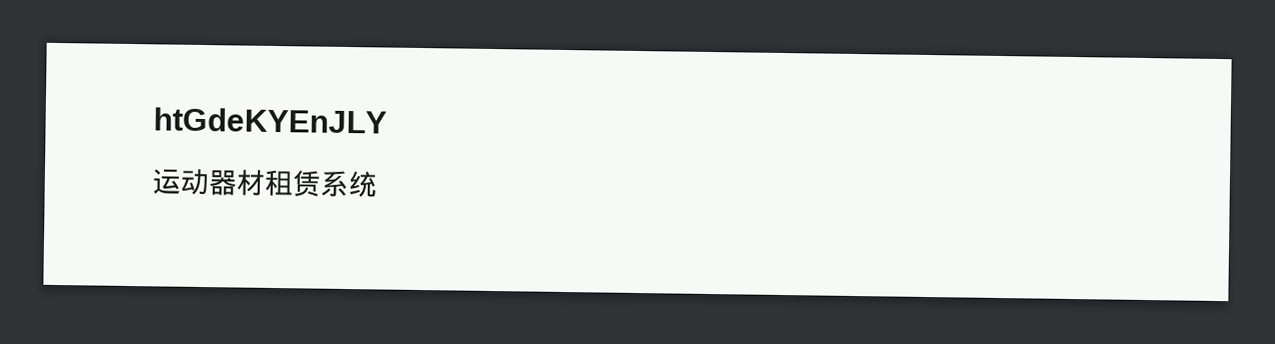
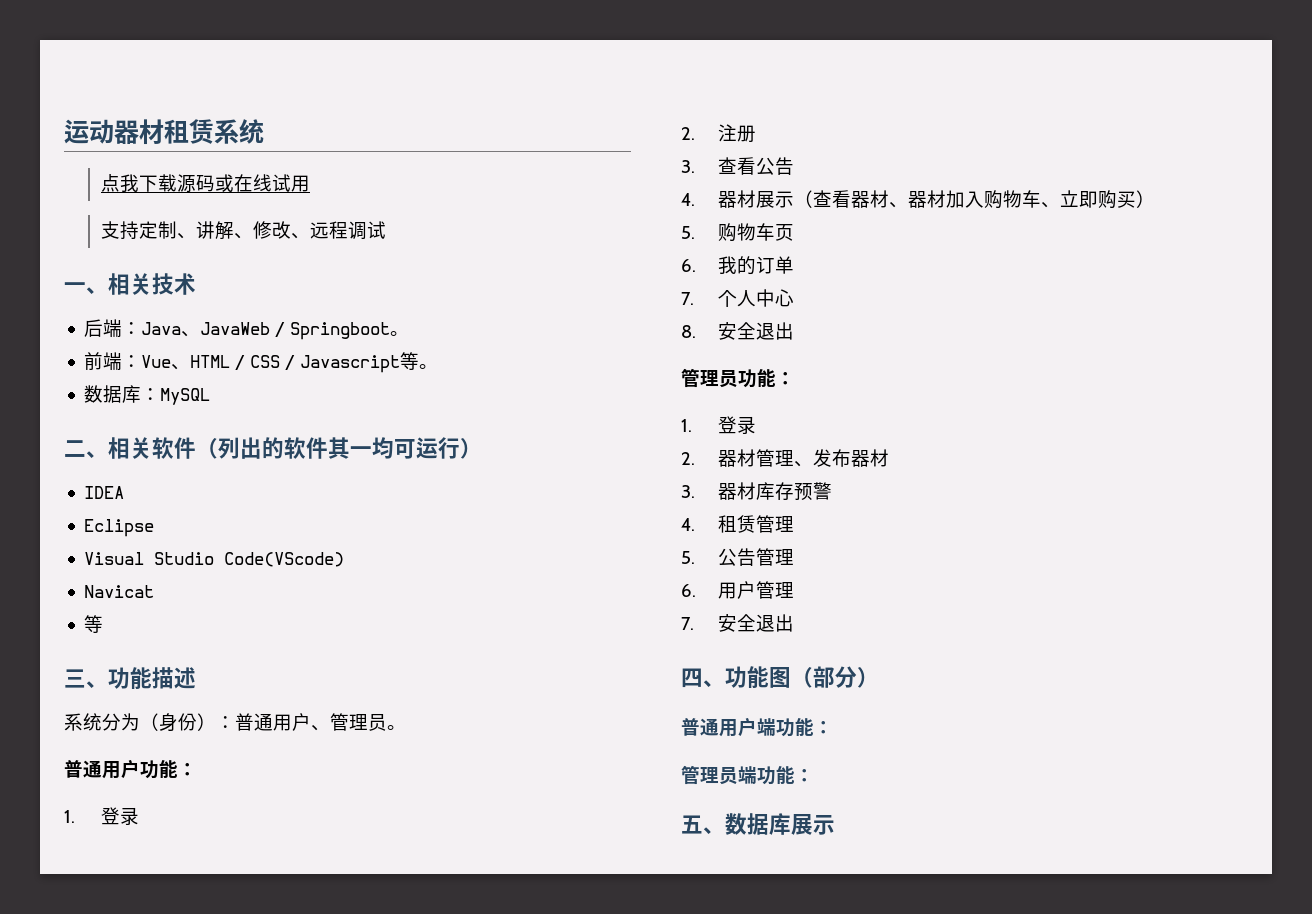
[153,107,387,134] htGdeKYEnJLY // -> (64, 131) none
(377, 184) none -> [100,174,310,193] [100,221,386,240] [64,273,196,295] [84,319,410,340] [84,352,439,373] [84,385,211,405] [64,437,482,459] [84,486,125,499] [84,519,155,537] [84,552,345,567] [84,585,155,598] [84,615,104,633] [64,667,196,689] [64,713,406,732] [64,759,197,779] [64,807,139,825] [681,124,756,142] [681,157,794,175] [681,190,1155,209] [681,223,794,242] [681,256,794,275] [681,289,794,307] [681,322,794,340] [681,368,795,388] [681,416,756,434] [681,449,889,467] [681,482,832,501] [681,515,794,533] [681,548,794,566] [681,581,794,599] [681,614,794,632] [681,666,879,688] [681,717,833,737] [681,765,814,785] [681,813,835,835] // 点我下载源码或在线试用 // 支持定制、讲解、修改、远程调试 // 一、相关技术 // 后端：Java、JavaWeb / Springboot。 // 前端：Vue、HTML / CSS / Javascript等。 // 数据库：MySQL // 二、相关软件（列出的软件其一均可运行） // IDEA // Eclipse // Visual Studio Code(VScode) // Navicat // 等 // 三、功能描述 // 系统分为（身份）：普通用户、管理员。 // 普通用户功能： // 1.登录 // 2.注册 // 3.查看公告 // 4.器材展示（查看器材、器材加入购物车、立即购买） // 5.购物车页 // 6.我的订单 // 7.个人中心 // 8.安全退出 // 管理员功能： // 1.登录 // 2.器材管理、发布器材 // 3.器材库存预警 // 4.租赁管理 // 5.公告管理 // 6.用户管理 // 7.安全退出 // 四、功能图（部分） // 普通用户端功能： // 管理员端功能： // 五、数据库展示

